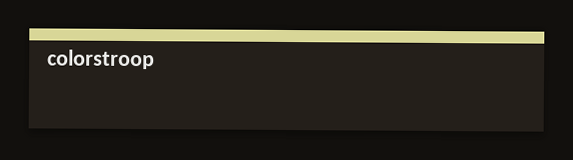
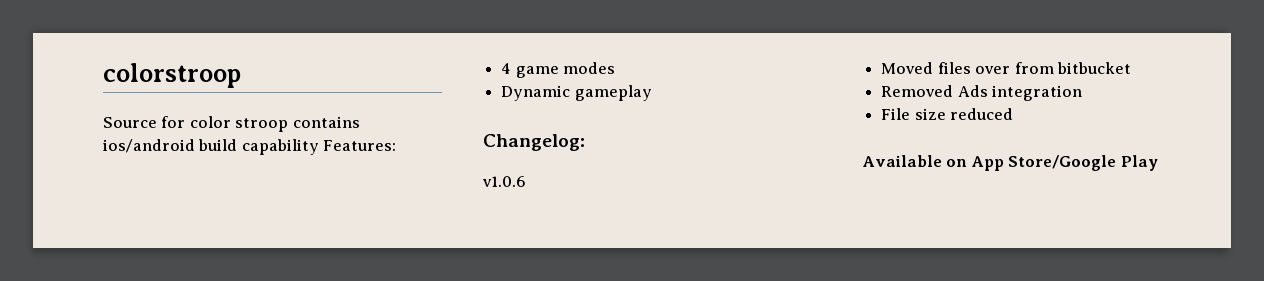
(155, 59) none -> [103,116,360,132] [103,139,397,155] [501,62,616,78] [501,85,652,101] [483,134,585,151] [482,176,526,187] [881,62,1131,74] [881,85,1083,101] [881,108,1014,120] [863,155,1158,171] // Source for color stroop contains ios/android build capability Features: // 4 game modes // Dynamic gameplay // Changelog: // v1.0.6 // Moved files over from bitbucket // Removed Ads integration // File size reduced // Available on App Store/Google Play

